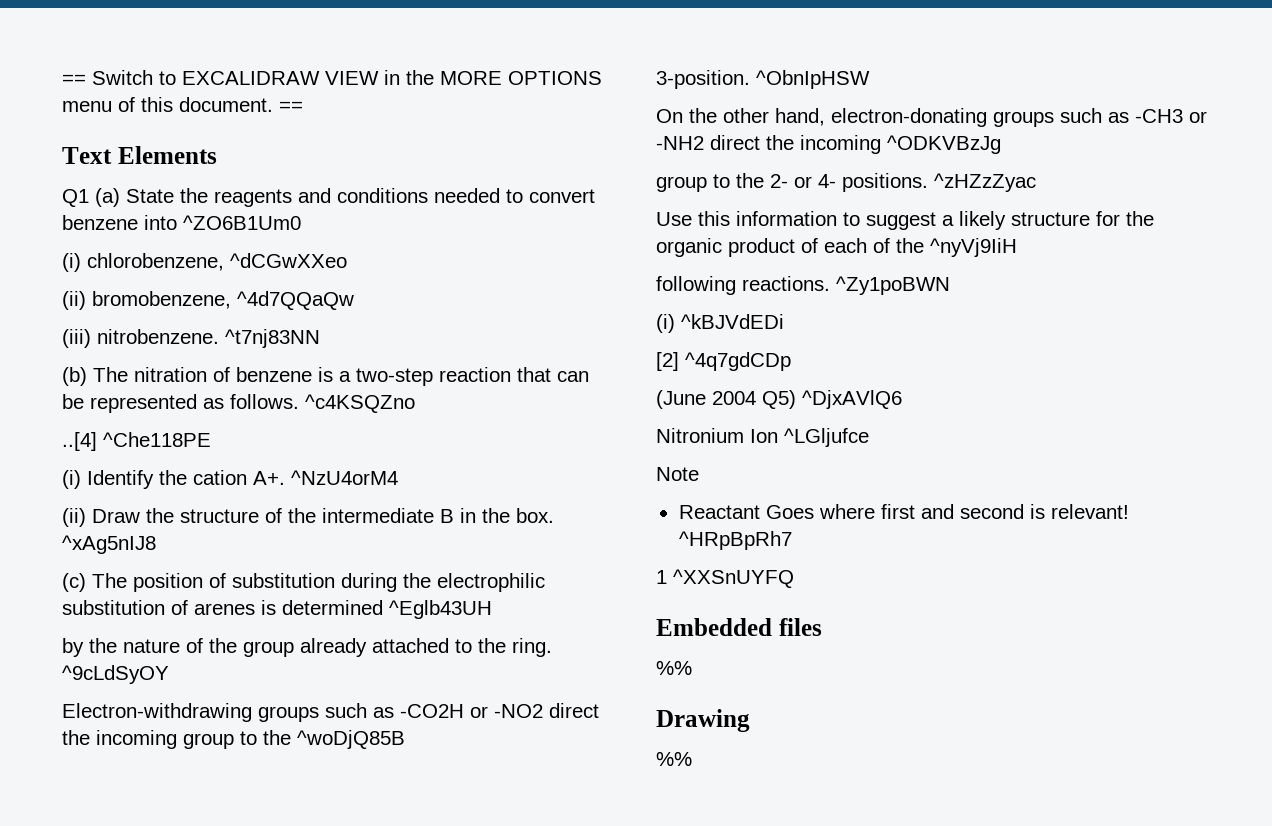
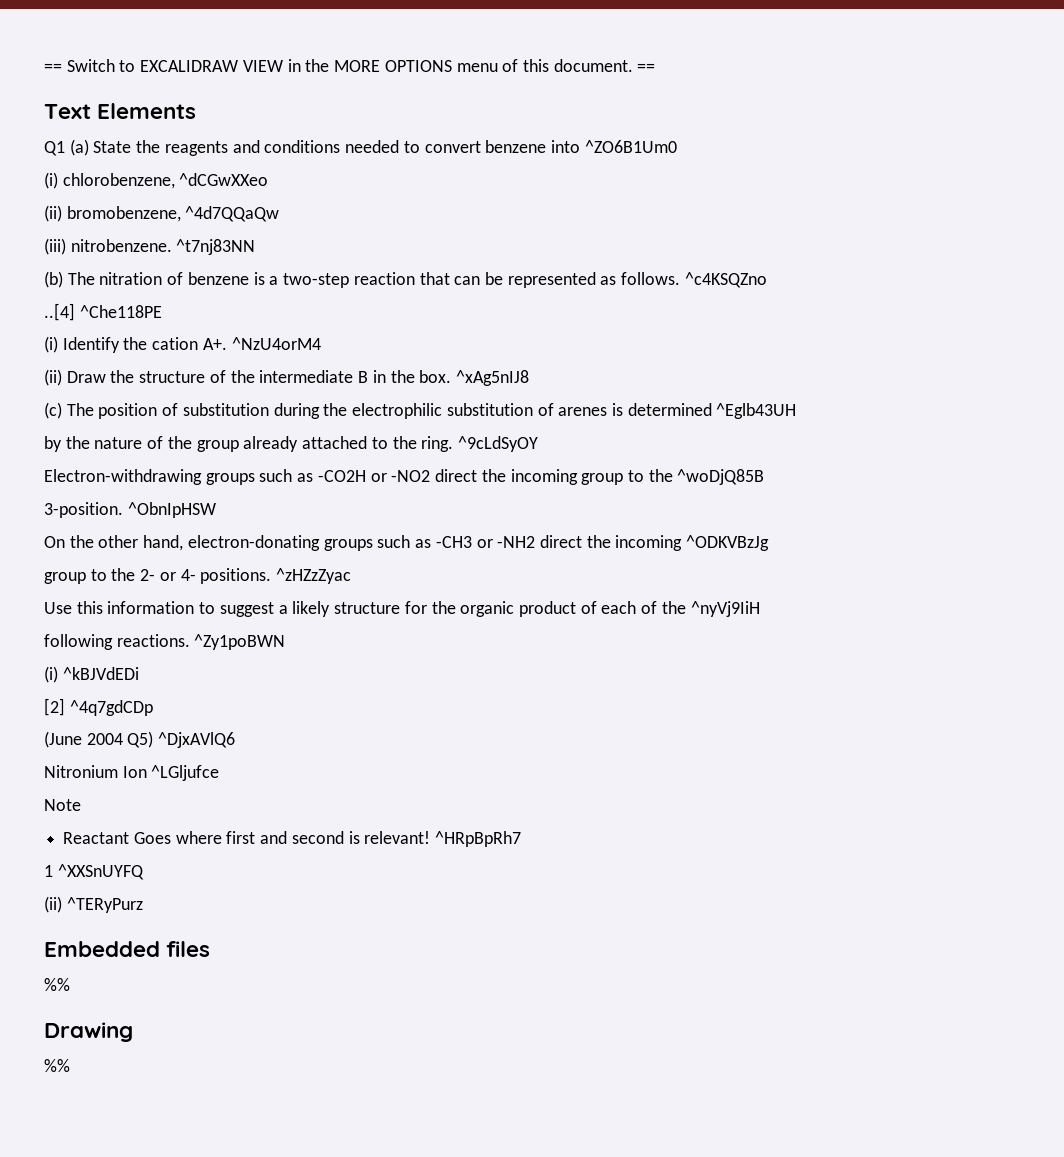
(794, 578) none -> [44,896,143,913] // (ii) ^TERyPurz

